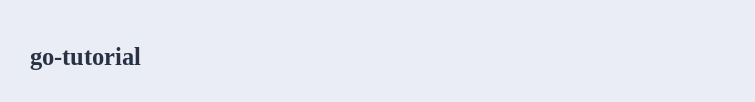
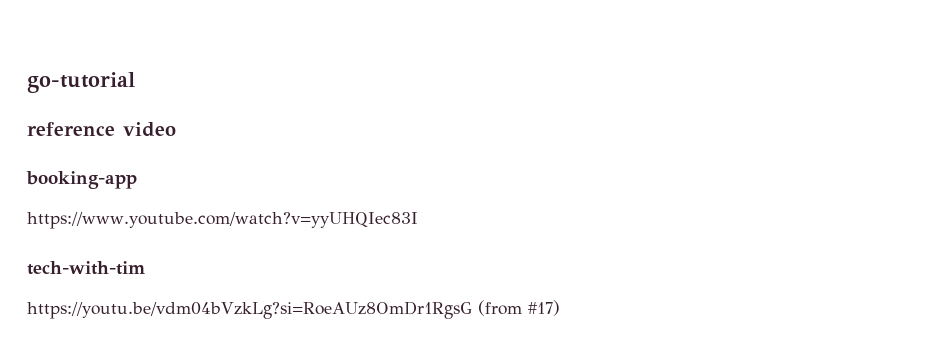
(141, 58) none -> [27,122,176,137] [26,171,137,189] [27,212,418,229] [27,261,145,275] [27,300,560,319] // reference video // booking-app // https://www.youtube.com/watch?v=yyUHQIec83I // tech-with-tim // https://youtu.be/vdm04bVzkLg?si=RoeAUz8OmDr1RgsG (from #17)

